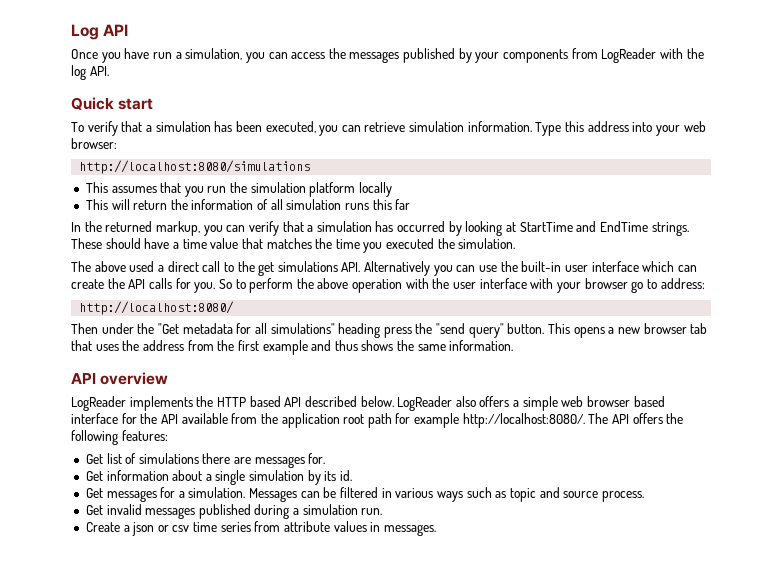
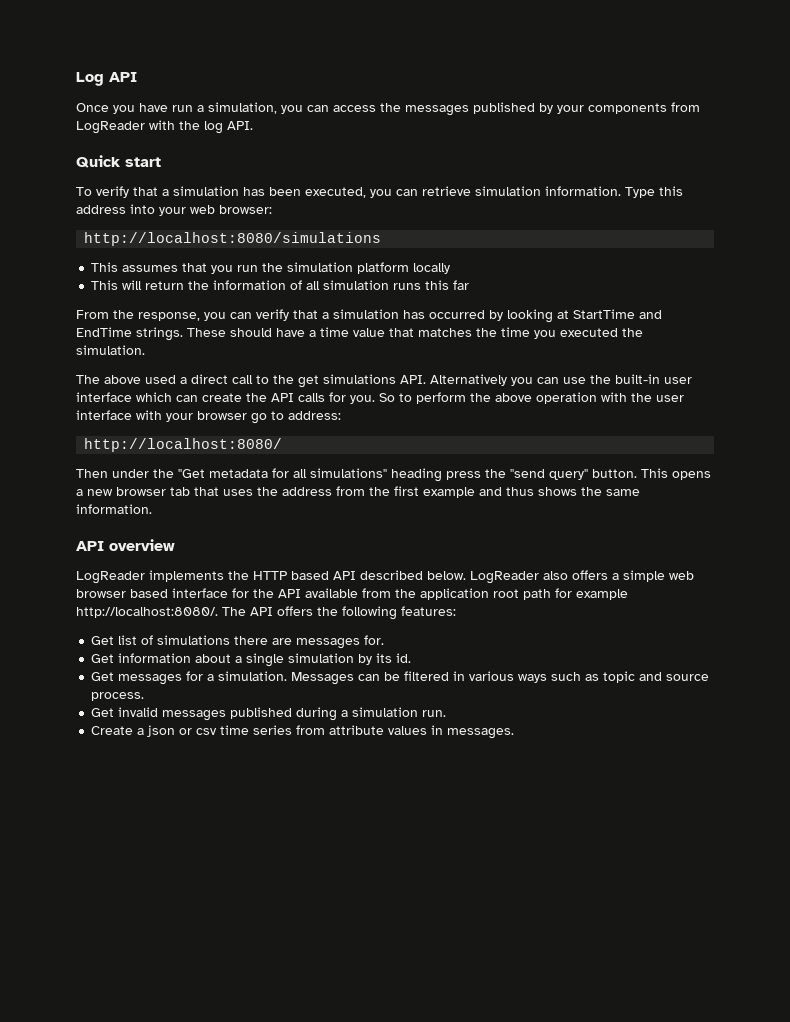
[71,221,200,236] In the returned markup, -> [76,310,200,321] From the response,

